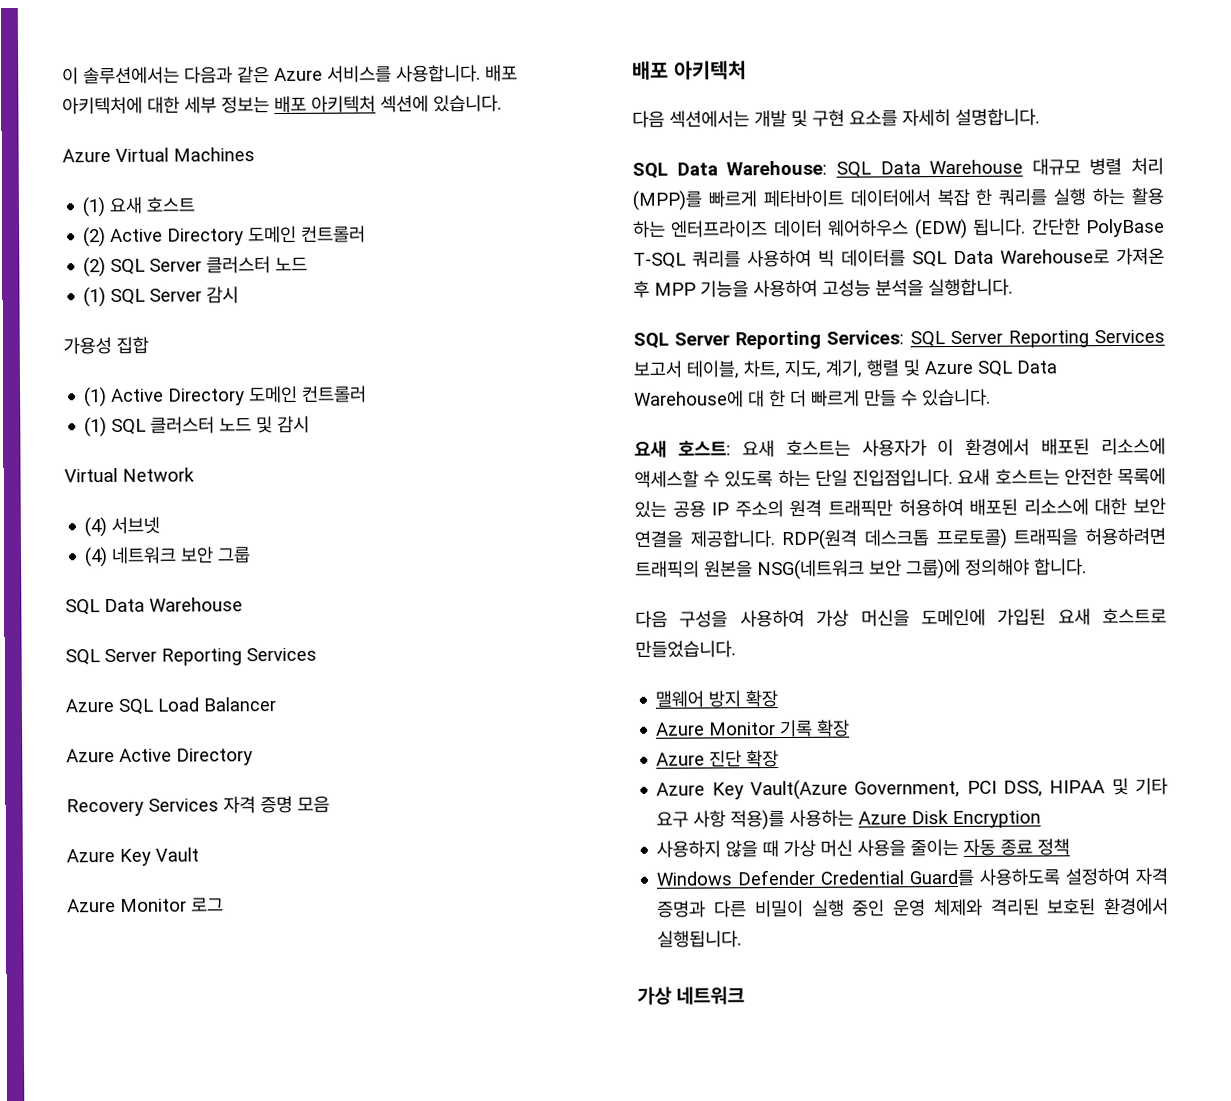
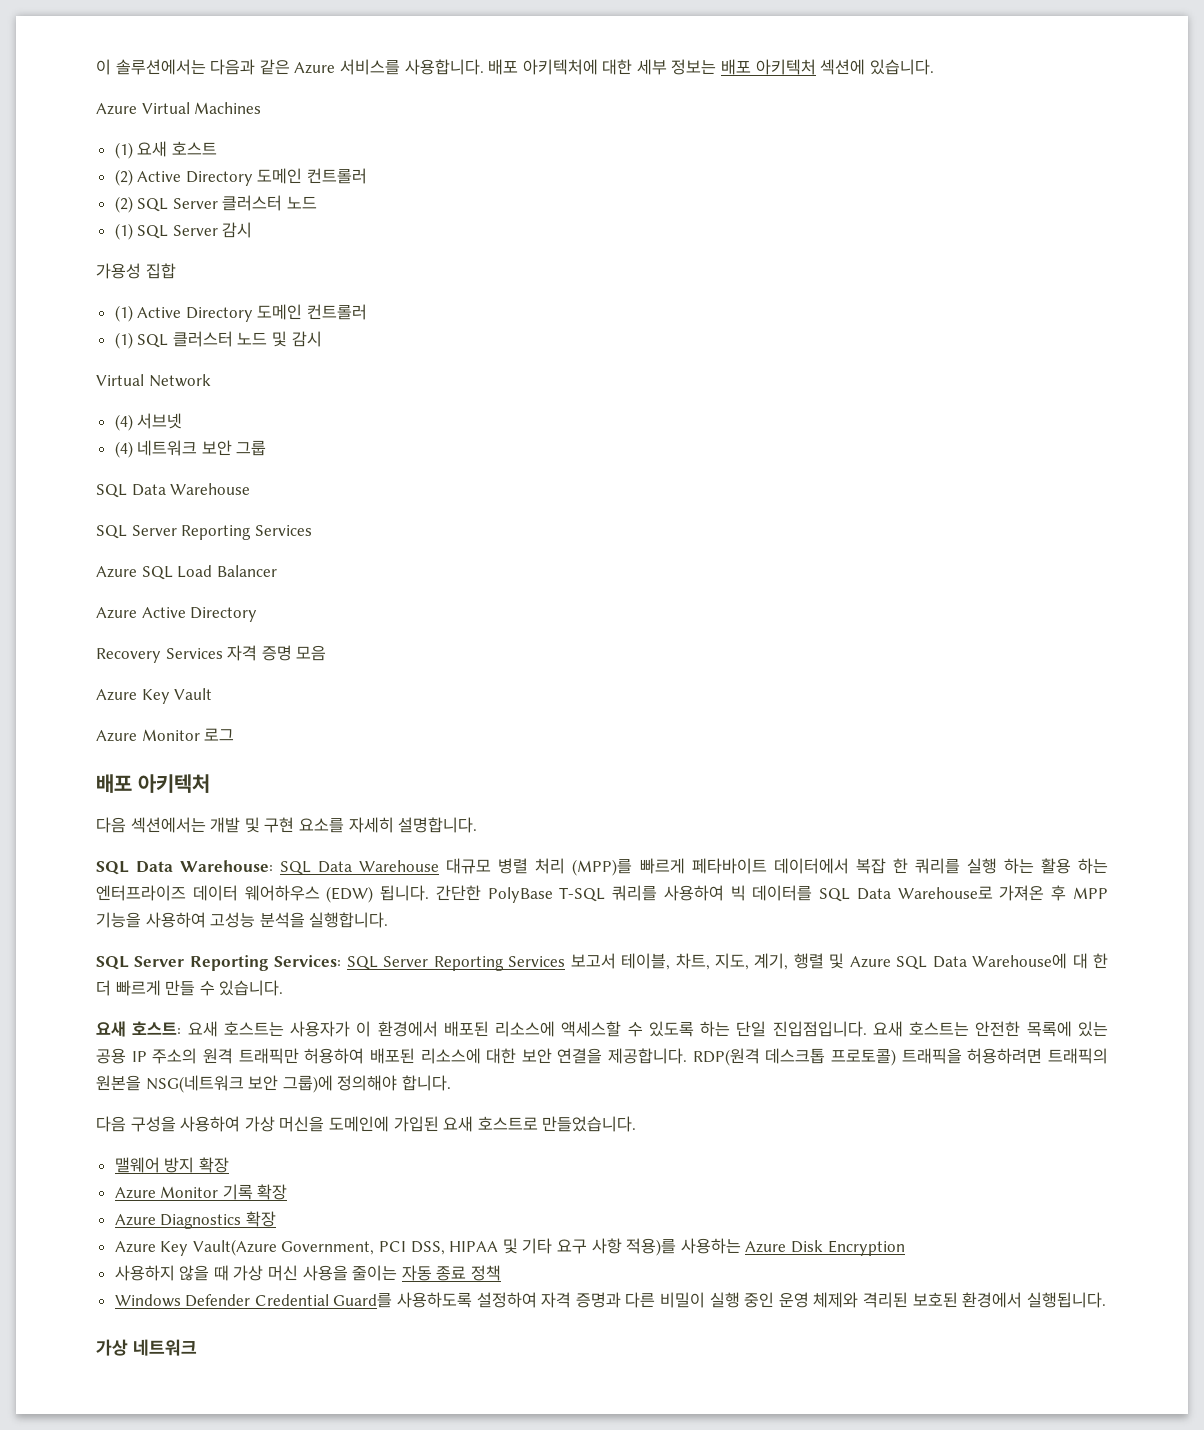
[709,750,743,768] 진단 -> [160,1214,242,1229] Diagnostics

